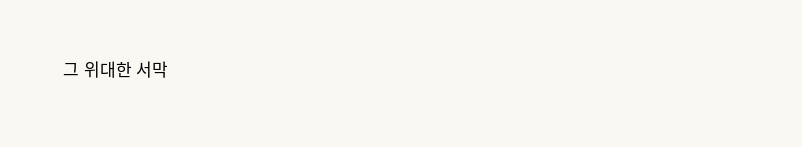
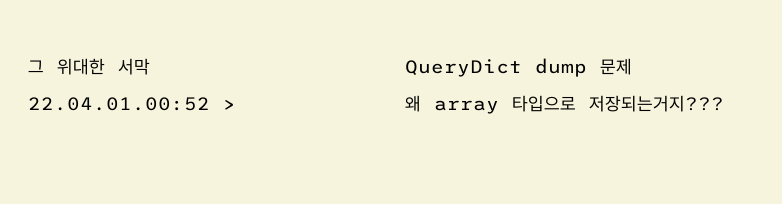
(169, 69) none -> [28,97,236,111] [405,58,632,77] [405,95,724,114] // 22.04.01.00:52 > QueryDict dump 문제 // 왜 array 타입으로 저장되는거지???

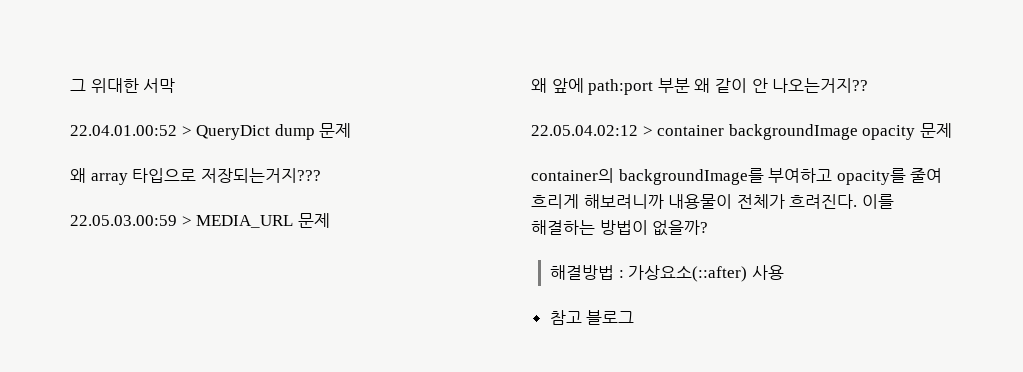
(724, 103) none -> [70,213,330,228] [531,78,869,95] [531,123,952,140] [531,168,943,185] [531,194,894,209] [531,220,709,236] [550,265,784,282] [549,310,635,325] // 22.05.03.00:59 > MEDIA_URL 문제 // 왜 앞에 path:port 부분 왜 같이 안 나오는거지?? // 22.05.04.02:12 > container backgroundImage opacity 문제 // container의 backgroundImage를 부여하고 opacity를 줄여 흐리게 해보려니까 내용물이 전체가 흐려진다. 이를 해결하는 방법이 없을까? // 해결방법 : 가상요소(::after) 사용 // 참고 블로그

